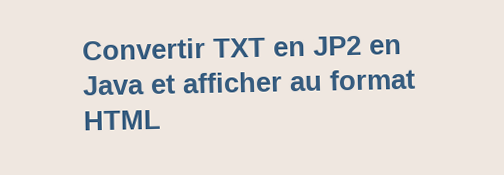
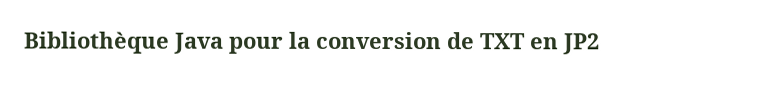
[82,35,402,61] [82,68,416,96] [83,109,161,131] Convertir TXT en JP2 en Java et afficher au format HTML -> [24,31,600,55] Bibliothèque Java pour la conversion de TXT en JP2

